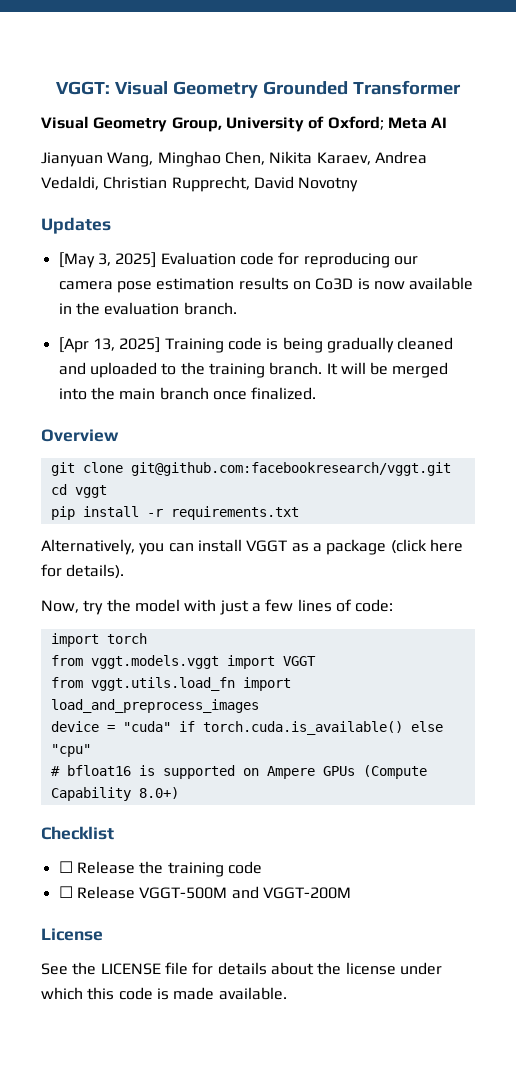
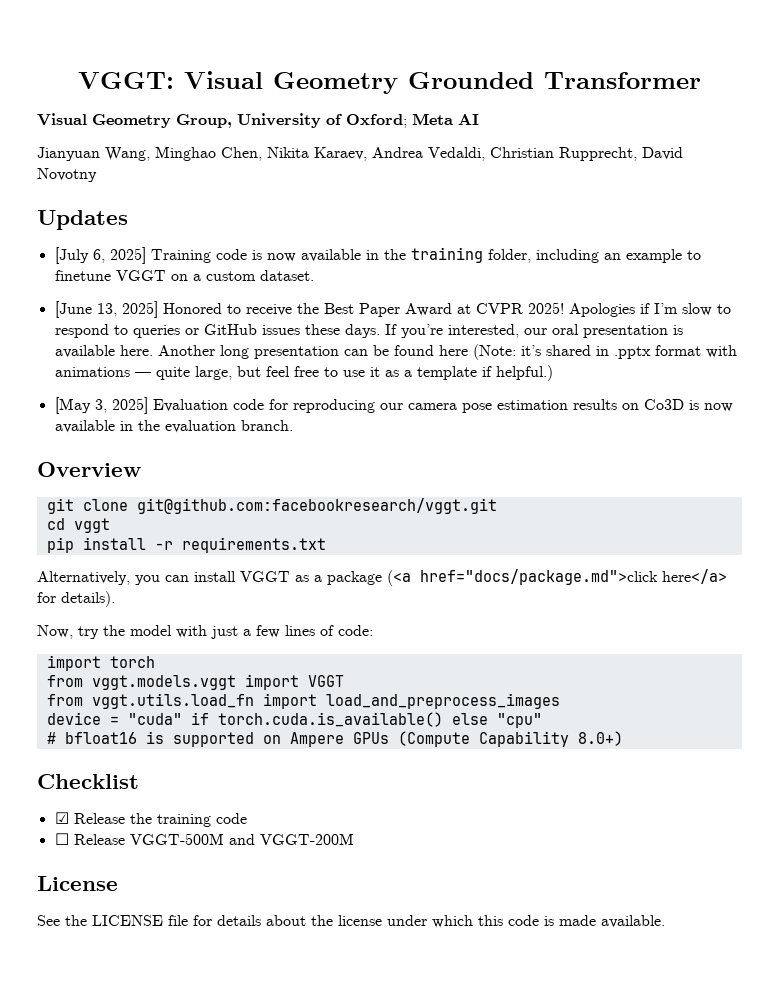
(111, 225) none -> [54,247,701,264] [54,270,314,281] [54,301,731,318] [54,324,683,338] [54,344,737,360] [54,365,553,381] // [July 6, 2025] Training code is now available in the training folder, including an example to finetune VGGT on a custom dataset. // [June 13, 2025] Honored to receive the Best Paper Award at CVPR 2025! Apologies if I’m slow to respond to queries or GitHub issues these days. If you’re interested, our oral presentation is available here. Another long presentation can be found here (Note: it’s shared in .pptx format with animations — quite large, but feel free to use it as a template if helpful.)
[58,337,454,353] [58,362,449,378] [58,387,317,400] // [Apr 13, 2025] Training code is being gradually cleaned and uploaded to the training branch. It will be merged into the main branch once finalized. -> (293, 425) none
[390,539,463,554] (click here -> [387,569,727,586] (<a href="docs/package.md">click here</a>
[58,861,73,873] ☐ -> [54,812,69,824] ☑

